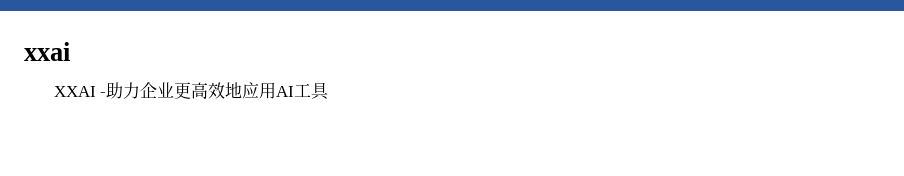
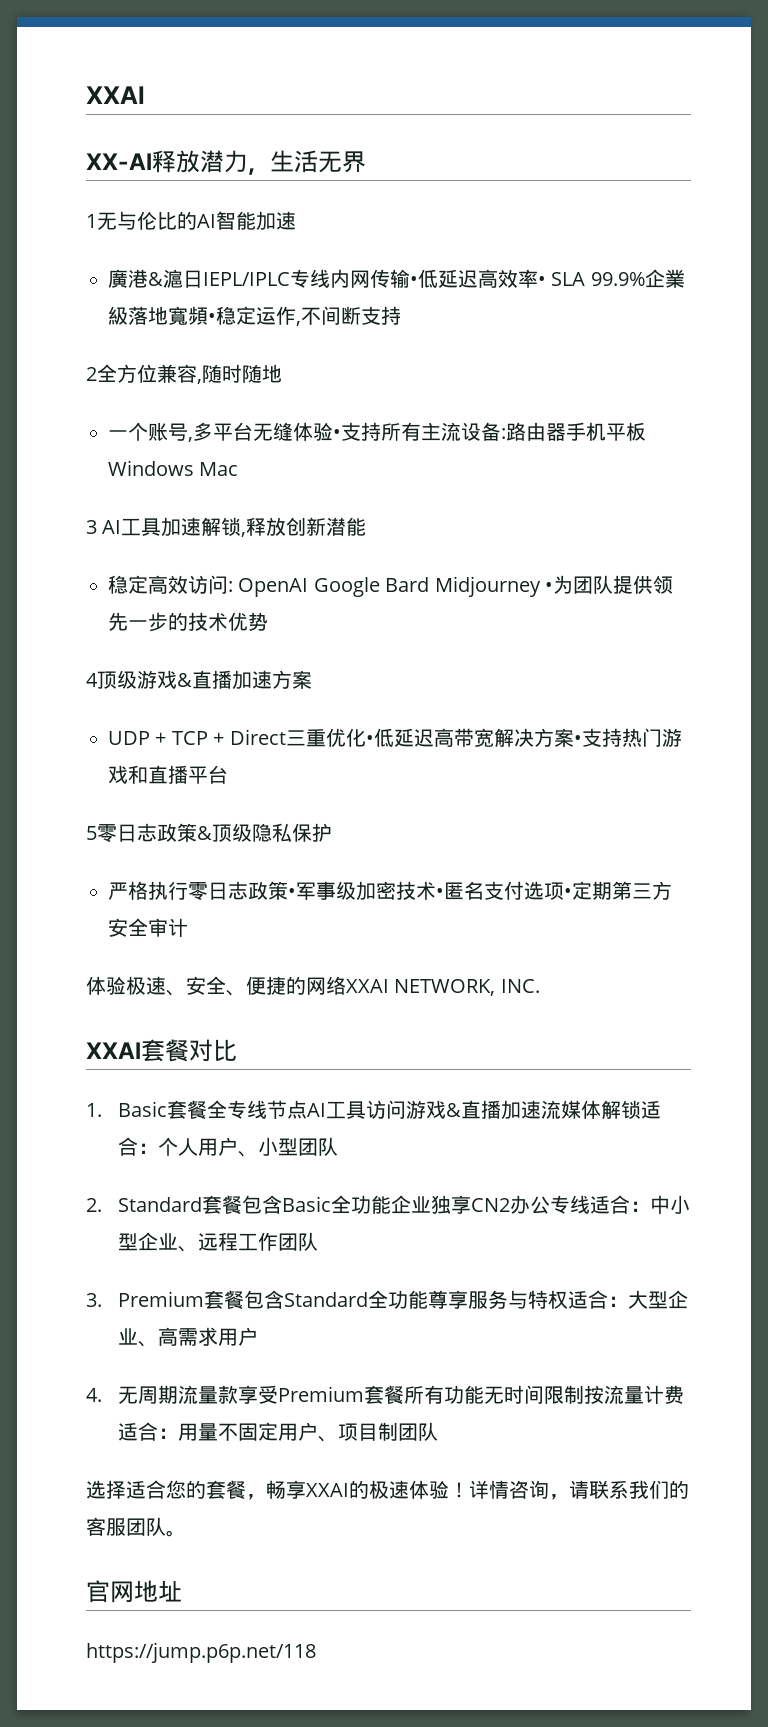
[24,42,70,61] [53,82,330,100] xxai // XXAI -助力企业更高效地应用AI工具 -> [86,86,145,104] [86,150,366,175] [86,211,296,231] [108,269,685,288] [108,306,401,326] [86,364,282,384] [108,422,646,442] [108,460,239,476] [86,517,367,537] [108,575,673,597] [108,612,268,632] [86,670,312,690] [108,728,682,747] [108,765,228,784] [86,823,332,843] [108,881,672,901] [108,918,188,937] [86,976,540,996] [86,1039,237,1062] [86,1100,662,1120] [118,1137,339,1157] [86,1195,691,1214] [118,1232,319,1252] [86,1290,689,1309] [118,1327,259,1347] [86,1385,685,1404] [118,1422,439,1442] [86,1480,689,1500] [86,1517,186,1537] [86,1580,182,1603] [86,1642,316,1663] XXAI // XX-AI释放潜力，生活无界 // 1无与伦比的AI智能加速 // 廣港&滬日IEPL/IPLC专线内网传输•低延迟高效率• SLA 99.9%企業級落地寬頻•稳定运作,不间断支持 // 2全方位兼容,随时随地 // 一个账号,多平台无缝体验•支持所有主流设备:路由器手机平板Windows Mac // 3 AI工具加速解锁,释放创新潜能 // 稳定高效访问: OpenAI Google Bard Midjourney •为团队提供领先一步的技术优势 // 4顶级游戏&直播加速方案 // UDP + TCP + Direct三重优化•低延迟高带宽解决方案•支持热门游戏和直播平台 // 5零日志政策&顶级隐私保护 // 严格执行零日志政策•军事级加密技术•匿名支付选项•定期第三方安全审计 // 体验极速、安全、便捷的网络XXAI NETWORK, INC. // XXAI套餐对比 // 1. Basic套餐全专线节点AI工具访问游戏&直播加速流媒体解锁适合：个人用户、小型团队 // 2. Standard套餐包含Basic全功能企业独享CN2办公专线适合：中小型企业、远程工作团队 // 3. Premium套餐包含Standard全功能尊享服务与特权适合：大型企业、高需求用户 // 4.无周期流量款享受Premium套餐所有功能无时间限制按流量计费适合：用量不固定用户、项目制团队 // 选择适合您的套餐，畅享XXAI的极速体验！详情咨询，请联系我们的客服团队。 // 官网地址 // https://jump.p6p.net/118

